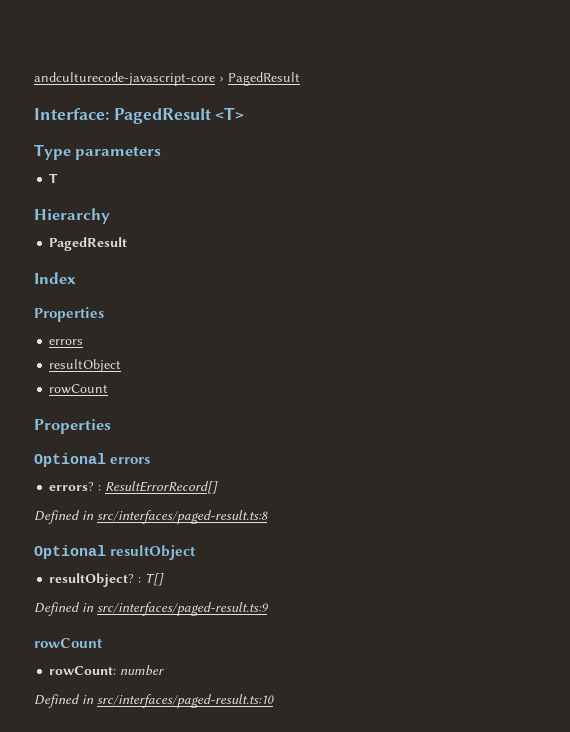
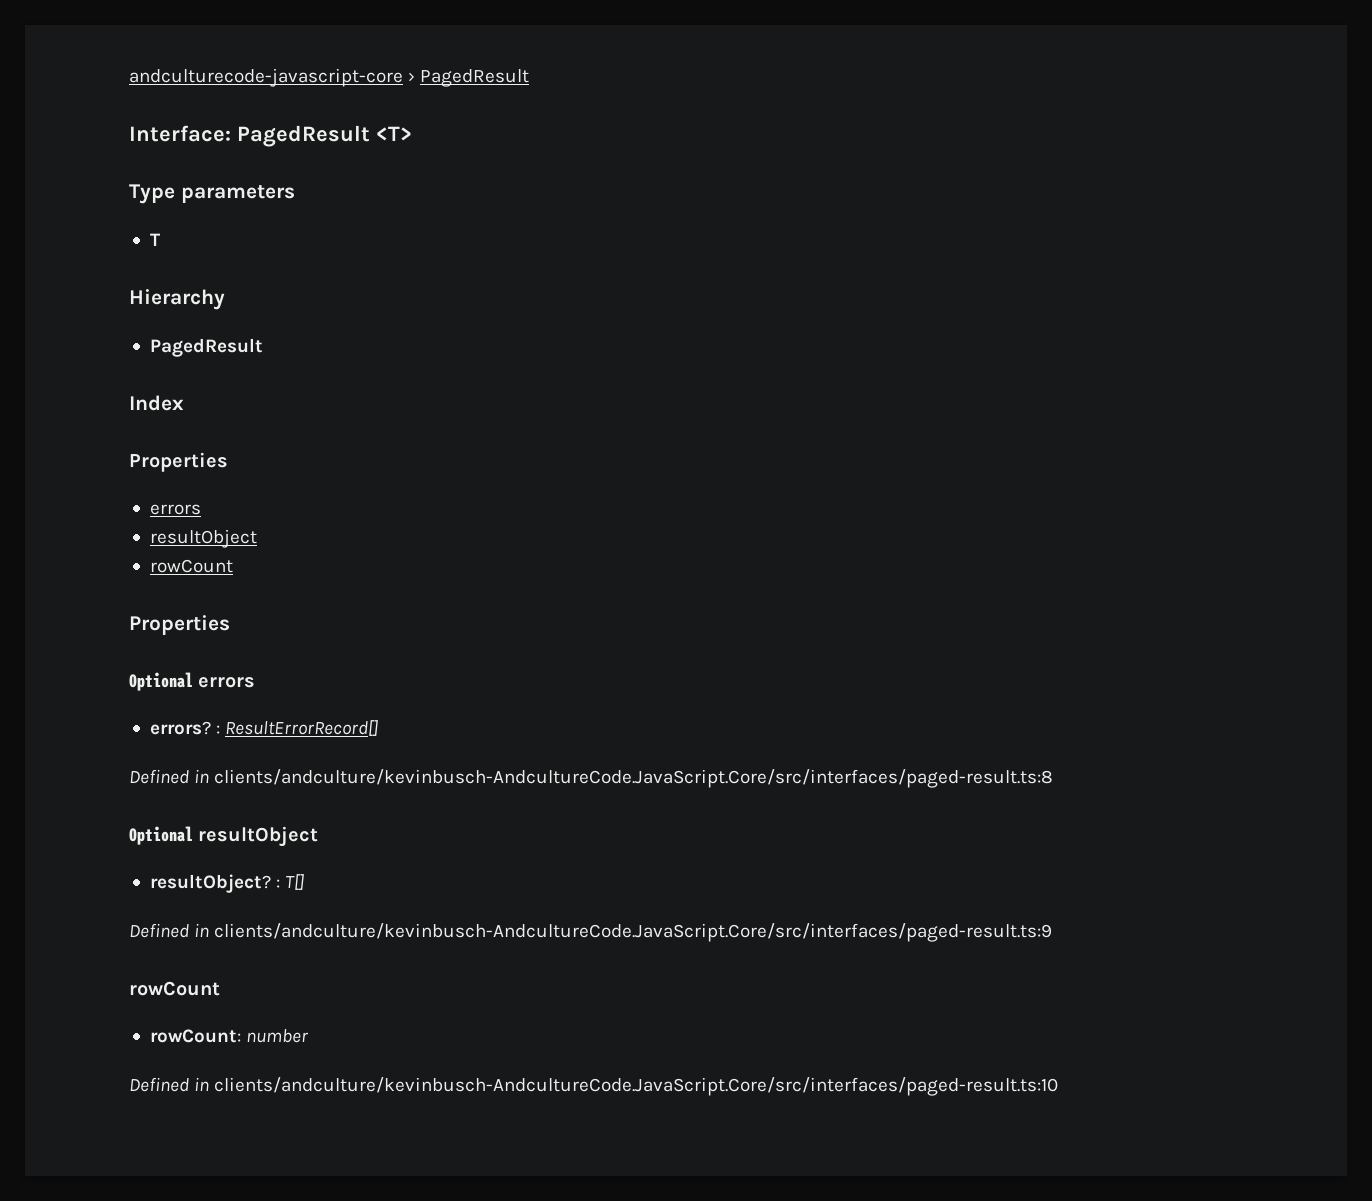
[97,510,268,524] src/interfaces/paged-result.ts:8 -> [214,769,1054,788] clients/andculture/kevinbusch-AndcultureCode.JavaScript.Core/src/interfaces/paged-result.ts:8
[97,602,268,616] src/interfaces/paged-result.ts:9 -> [214,923,1053,942] clients/andculture/kevinbusch-AndcultureCode.JavaScript.Core/src/interfaces/paged-result.ts:9
[97,694,274,708] src/interfaces/paged-result.ts:10 -> [214,1077,1059,1096] clients/andculture/kevinbusch-AndcultureCode.JavaScript.Core/src/interfaces/paged-result.ts:10

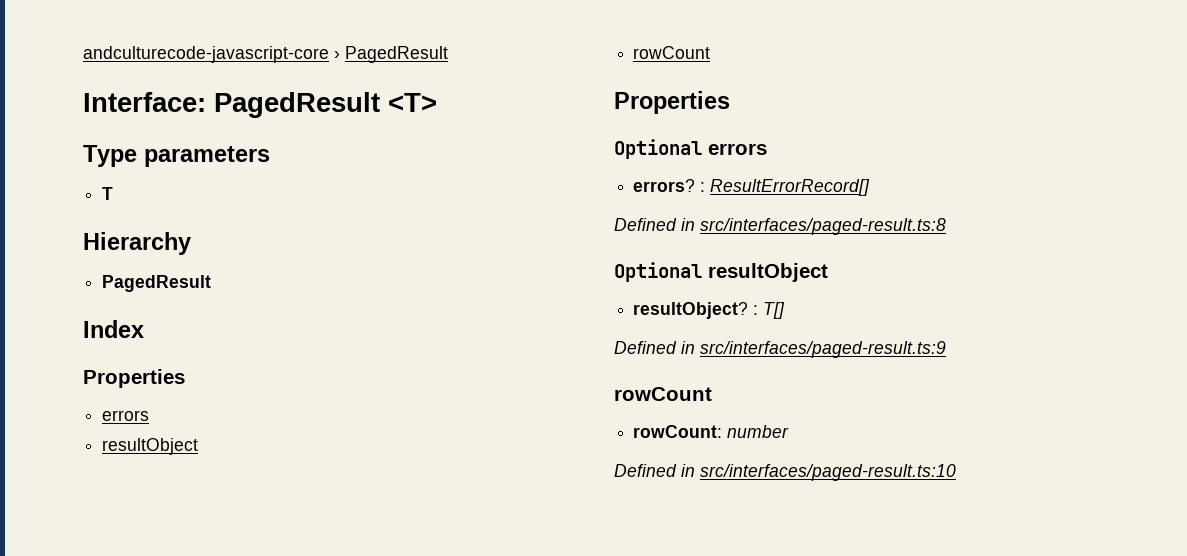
[214,769,1054,788] clients/andculture/kevinbusch-AndcultureCode.JavaScript.Core/src/interfaces/paged-result.ts:8 -> [700,218,946,235] src/interfaces/paged-result.ts:8
[214,923,1053,942] clients/andculture/kevinbusch-AndcultureCode.JavaScript.Core/src/interfaces/paged-result.ts:9 -> [700,341,946,358] src/interfaces/paged-result.ts:9
[214,1077,1059,1096] clients/andculture/kevinbusch-AndcultureCode.JavaScript.Core/src/interfaces/paged-result.ts:10 -> [700,464,956,481] src/interfaces/paged-result.ts:10

